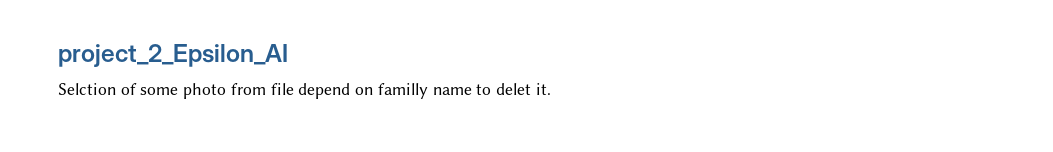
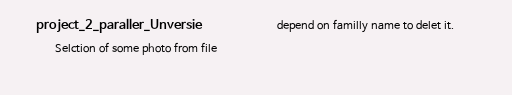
[58,44,288,67] project_2_Epsilon_AI -> [36,18,203,33] project_2_paraller_Unversie

